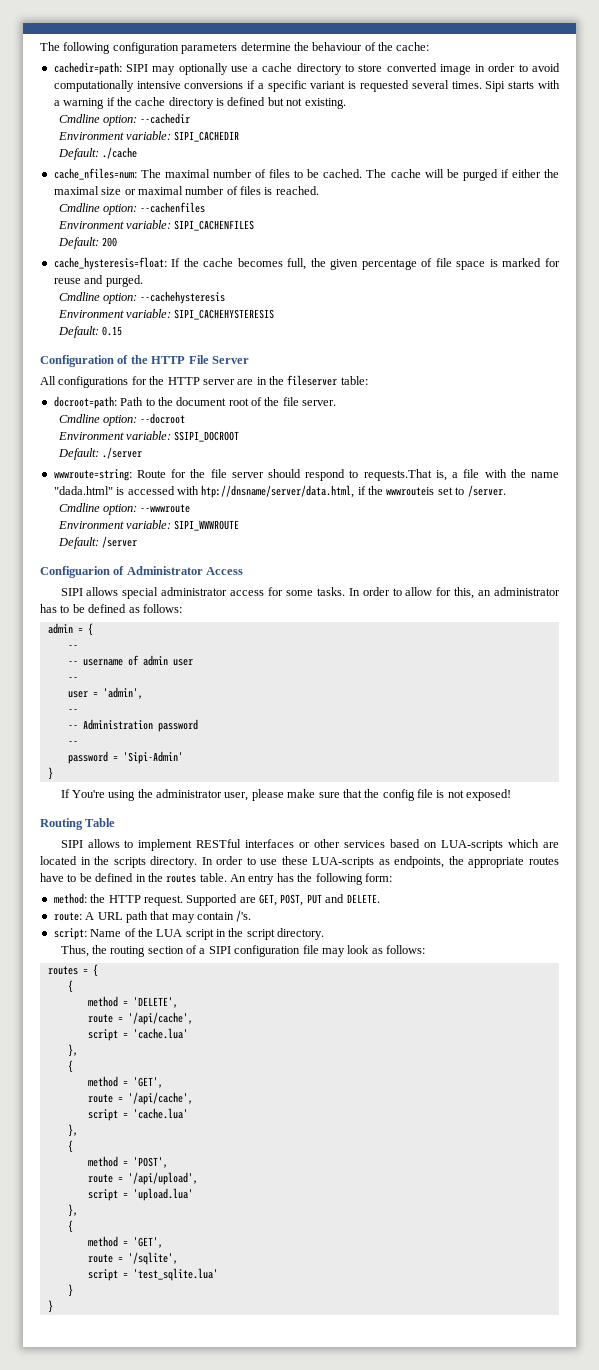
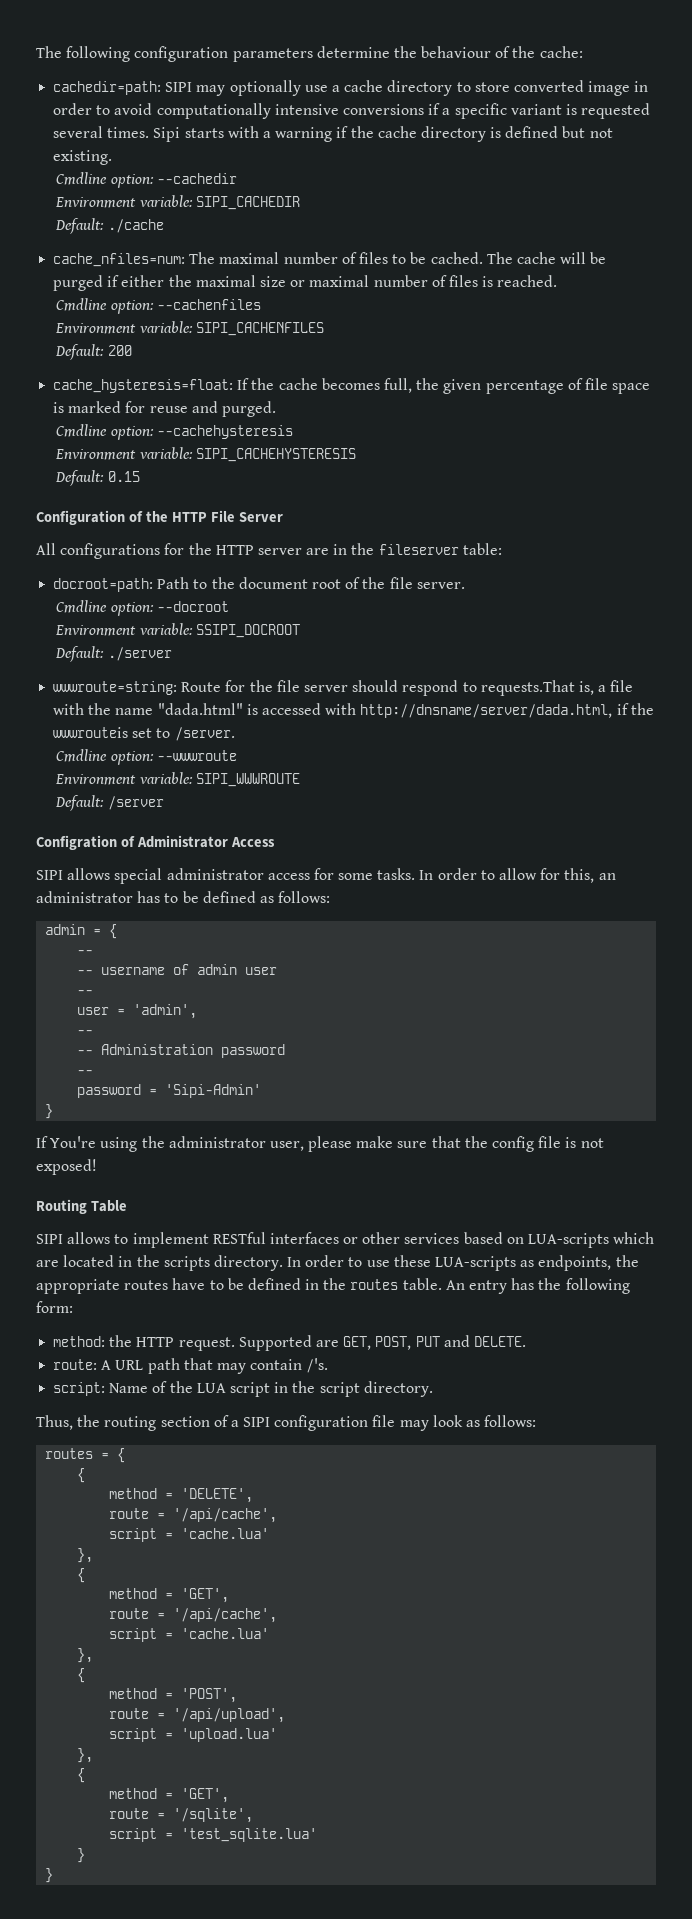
[201,485,355,498] htp://dnsname/server/data.html, -> [360,704,613,718] http://dnsname/server/dada.html,
[40,566,110,578] Configuarion -> [36,835,117,850] Configration

